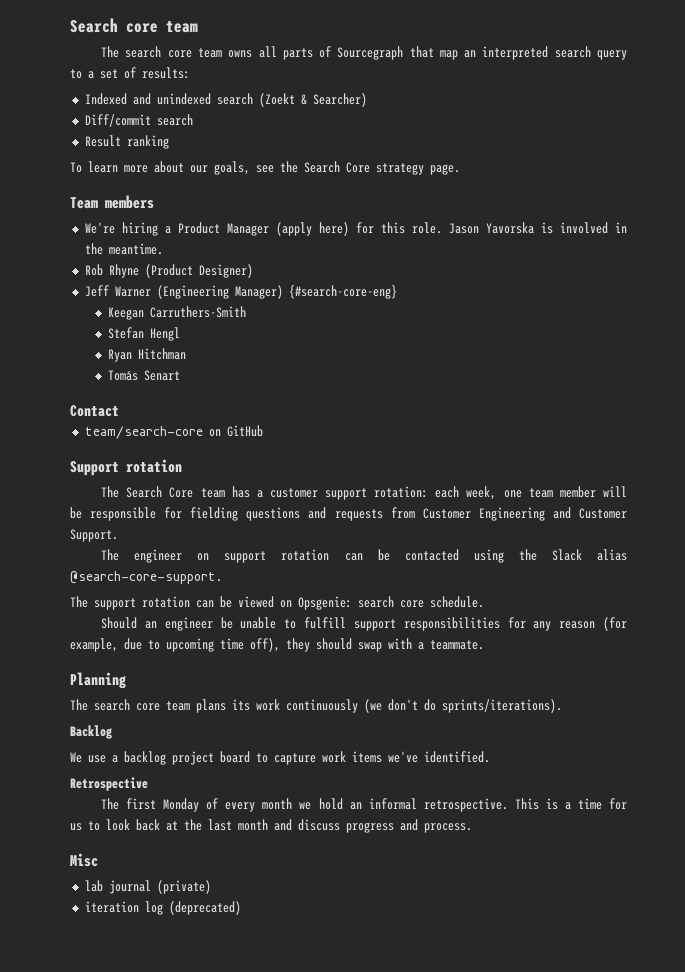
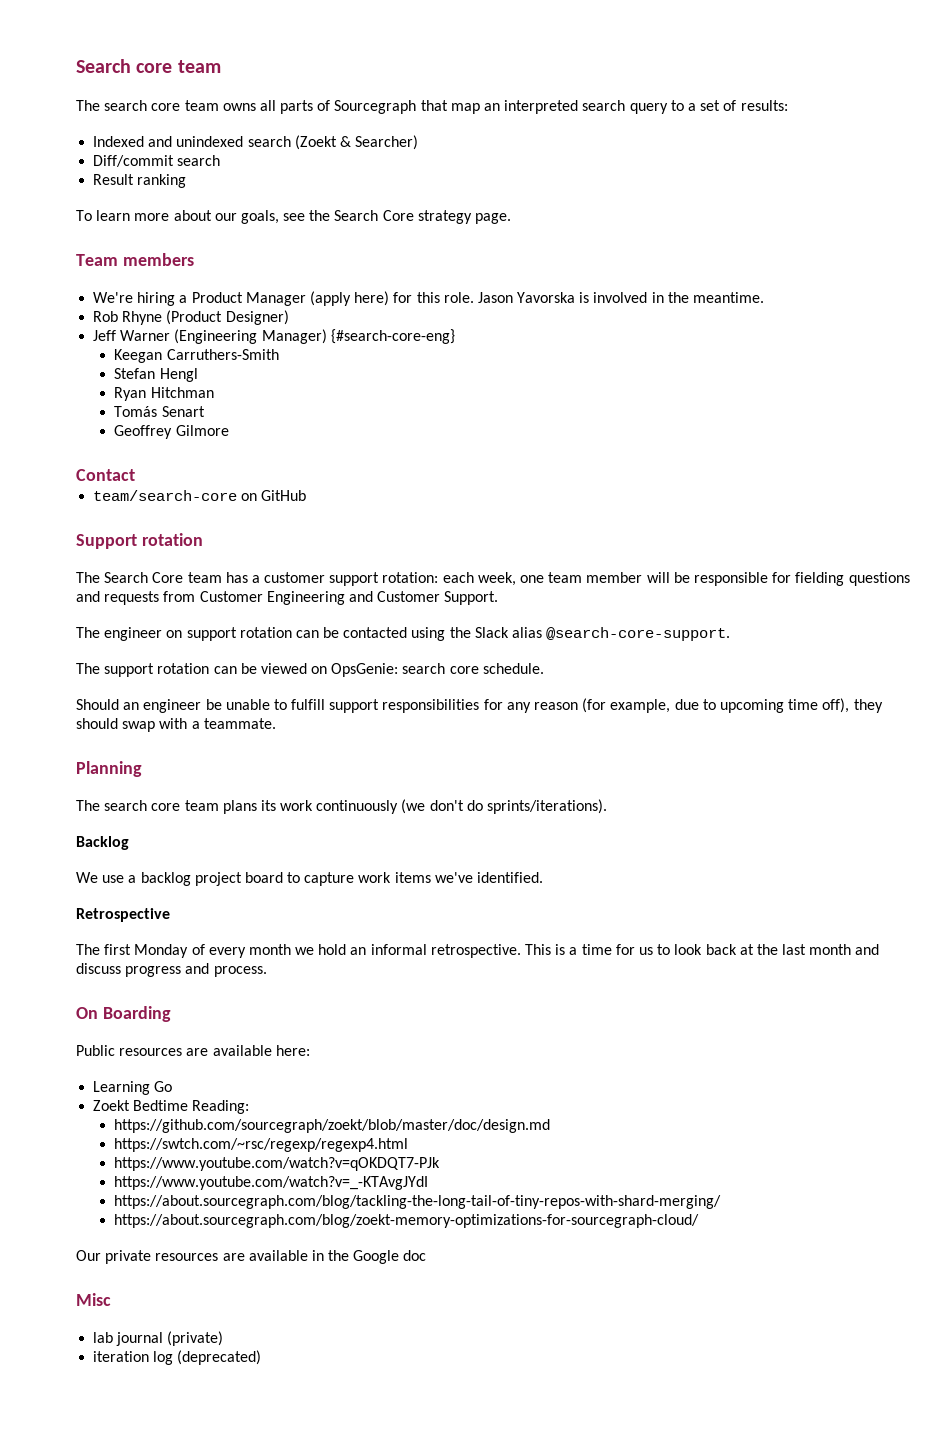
(181, 375) none -> [114,425,229,439] // Geoffrey Gilmore
[298,596,352,610] Opsgenie: -> [331,663,399,677] OpsGenie:
(472, 828) none -> [76,1006,171,1022] [76,1045,310,1056] [93,1081,173,1095] [93,1100,250,1114] [114,1119,551,1133] [114,1138,409,1152] [114,1157,441,1171] [114,1176,429,1190] [114,1195,722,1209] [114,1214,700,1228] [76,1250,427,1264] // On Boarding // Public resources are available here: // Learning Go // Zoekt Bedtime Reading: // https://github.com/sourcegraph/zoekt/blob/master/doc/design.md // https://swtch.com/~rsc/regexp/regexp4.html // https://www.youtube.com/watch?v=qOKDQT7-PJk // https://www.youtube.com/watch?v=_-KTAvgJYdI // https://about.sourcegraph.com/blog/tackling-the-long-tail-of-tiny-repos-with-shard-merging/ // https://about.sourcegraph.com/blog/zoekt-memory-optimizations-for-sourcegraph-cloud/ // Our private resources are available in the Google doc

